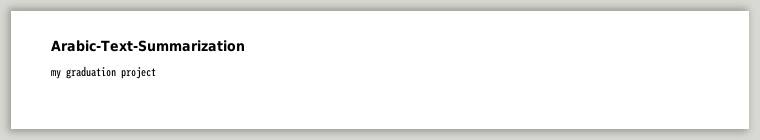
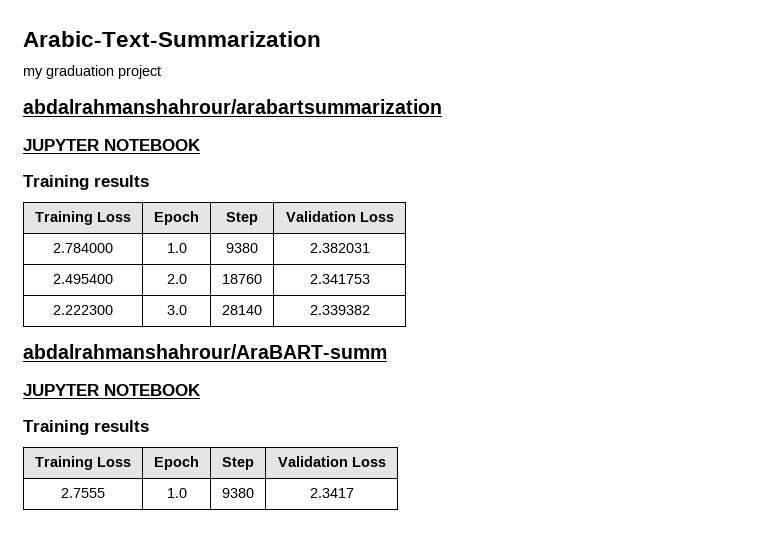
(156, 73) none -> [23,99,442,114] [23,139,201,151] [23,175,149,190] [35,211,131,225] [154,211,199,225] [225,212,258,225] [285,211,394,222] [53,243,113,253] [166,243,187,253] [225,243,258,253] [309,243,370,253] [53,274,113,284] [166,274,187,284] [221,274,262,284] [309,274,370,284] [53,305,113,315] [166,305,187,315] [221,305,262,315] [309,305,370,315] [23,344,387,359] [23,384,201,396] [23,420,149,435] [35,456,131,470] [154,456,199,470] [221,457,254,470] [277,456,386,467] [61,488,105,498] [166,488,187,498] [221,488,254,498] [309,488,354,498] // abdalrahmanshahrour/arabartsummarization // JUPYTER NOTEBOOK // Training results // Training Loss | Epoch | Step | Validation Loss // 2.784000 | 1.0 | 9380 | 2.382031 // 2.495400 | 2.0 | 18760 | 2.341753 // 2.222300 | 3.0 | 28140 | 2.339382 // abdalrahmanshahrour/AraBART-summ // JUPYTER NOTEBOOK // Training results // Training Loss | Epoch | Step | Validation Loss // 2.7555 | 1.0 | 9380 | 2.3417

